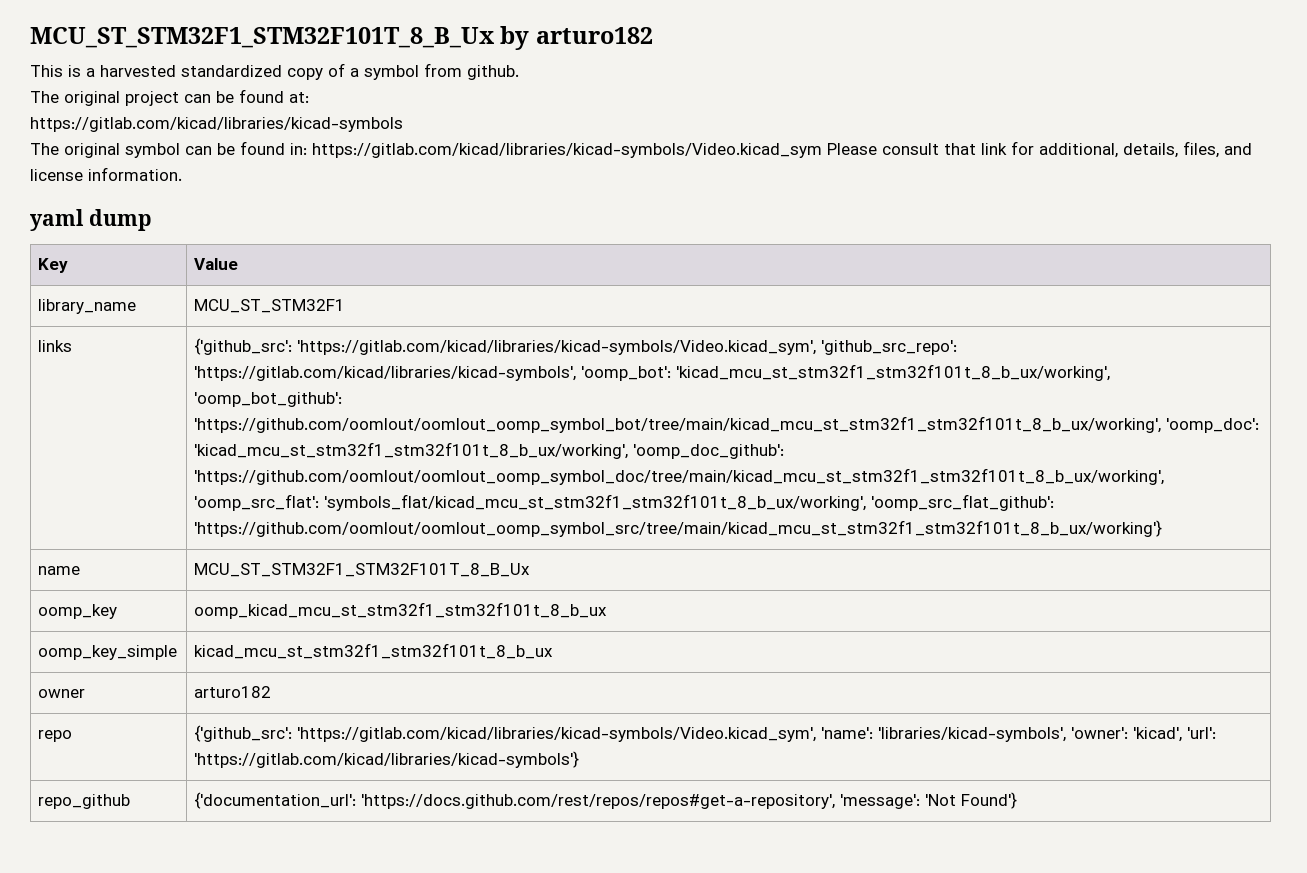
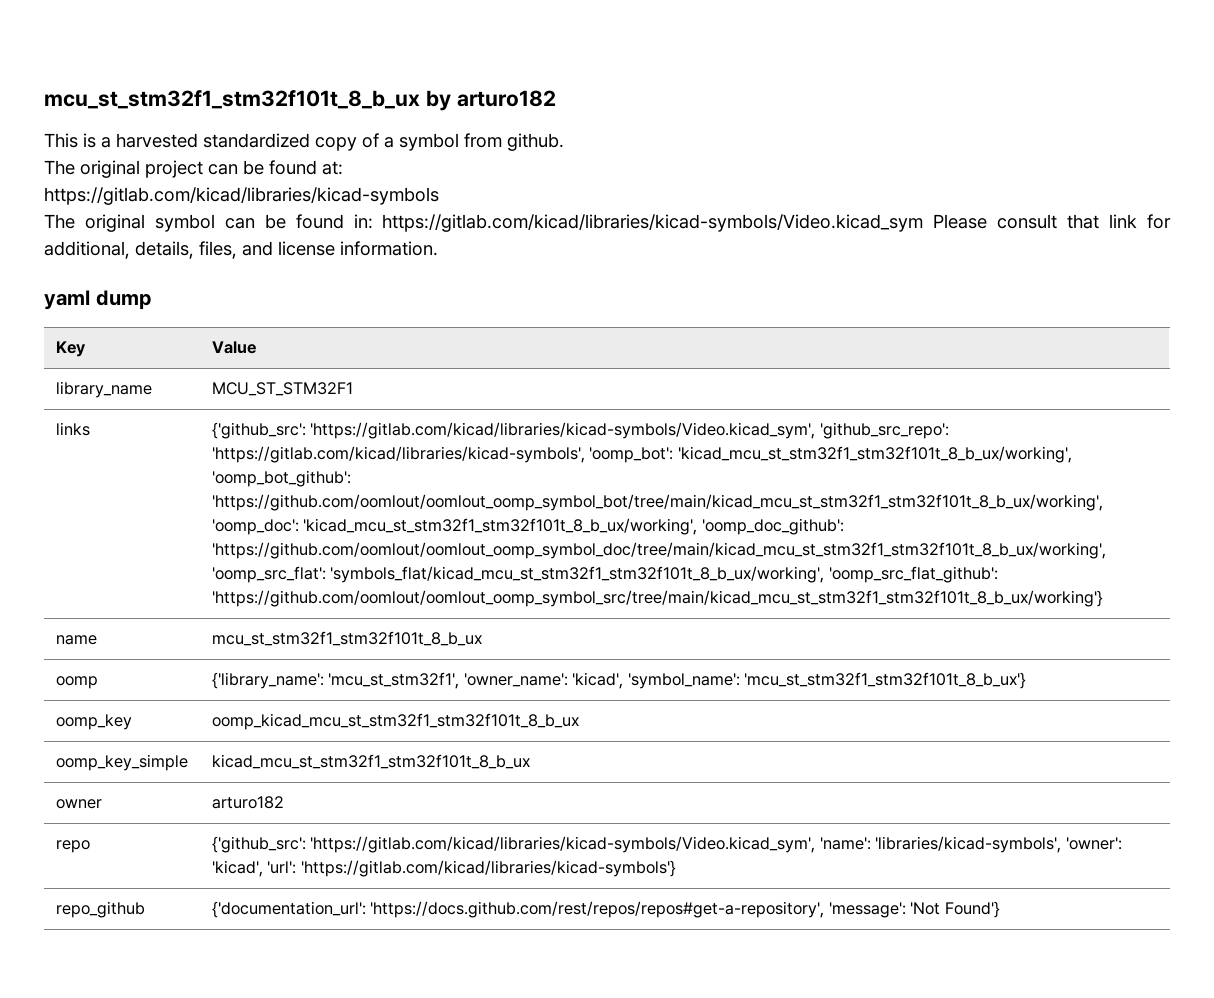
[30,27,495,48] MCU_ST_STM32F1_STM32F101T_8_B_Ux -> [44,90,420,109] mcu_st_stm32f1_stm32f101t_8_b_ux
[194,563,531,577] MCU_ST_STM32F1_STM32F101T_8_B_Ux -> [211,631,482,646] [55,676,98,689] [211,672,1027,689] mcu_st_stm32f1_stm32f101t_8_b_ux // oomp | {'library_name': 'mcu_st_stm32f1', 'owner_name': 'kicad', 'symbol_name': 'mcu_st_stm32f1_stm32f101t_8_b_ux'}

